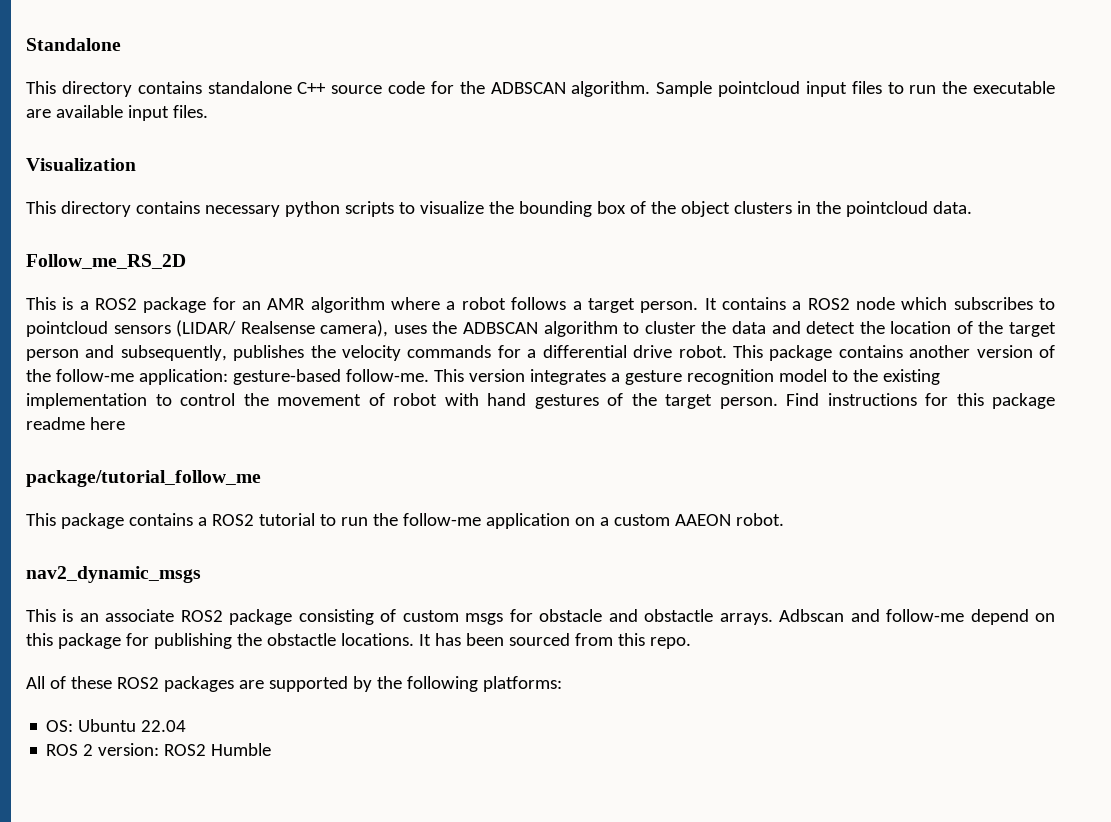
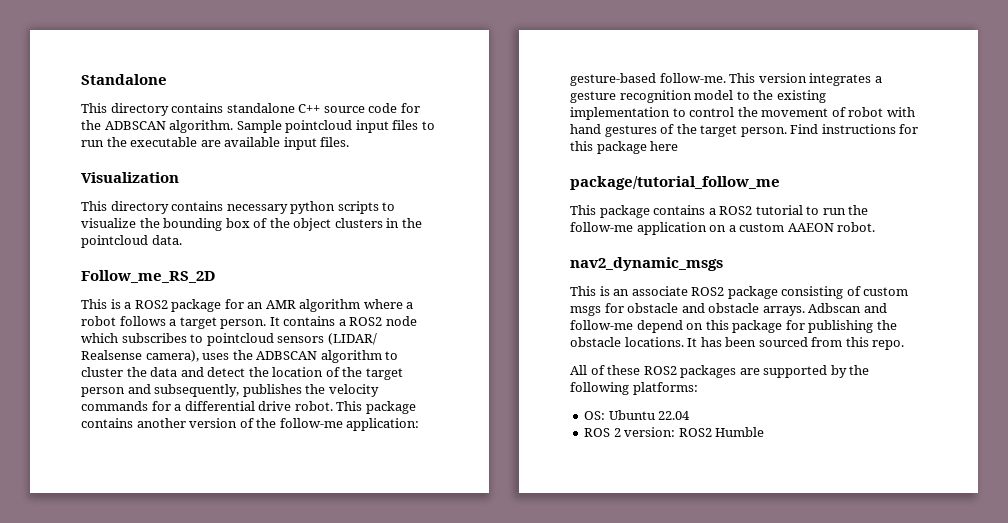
[26,417,85,430] readme -> (647, 147) none
[644,609,714,622] obstactle -> [708,303,760,313] obstacle
[266,633,336,646] obstactle -> [570,337,621,347] obstacle

